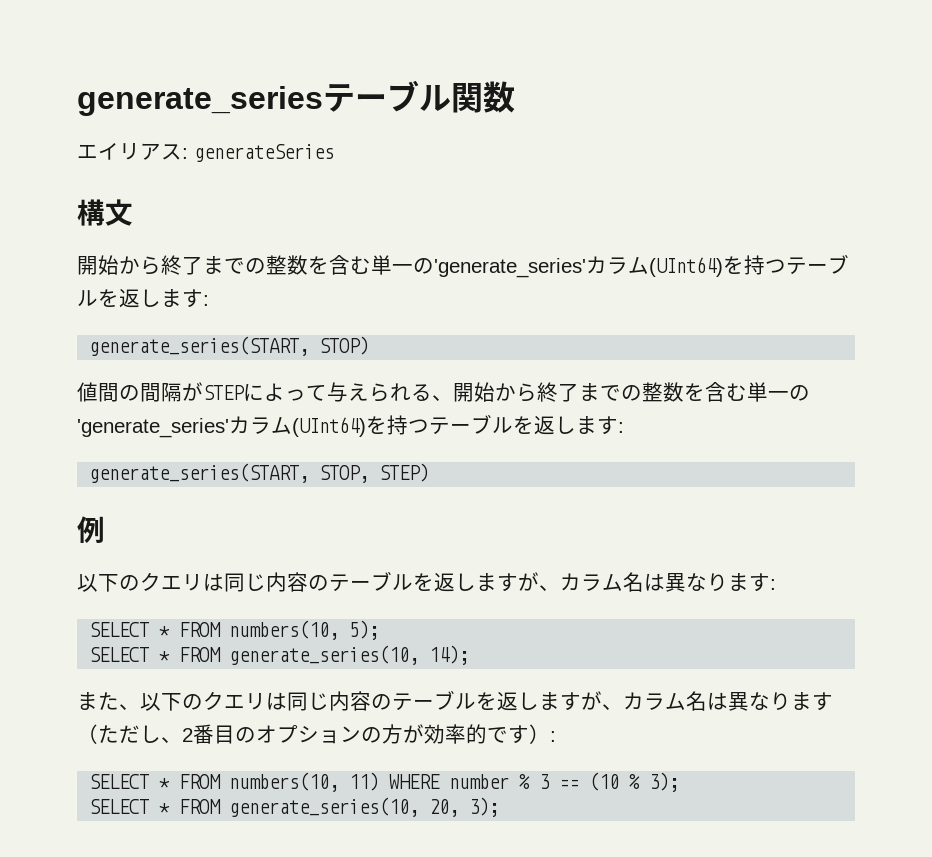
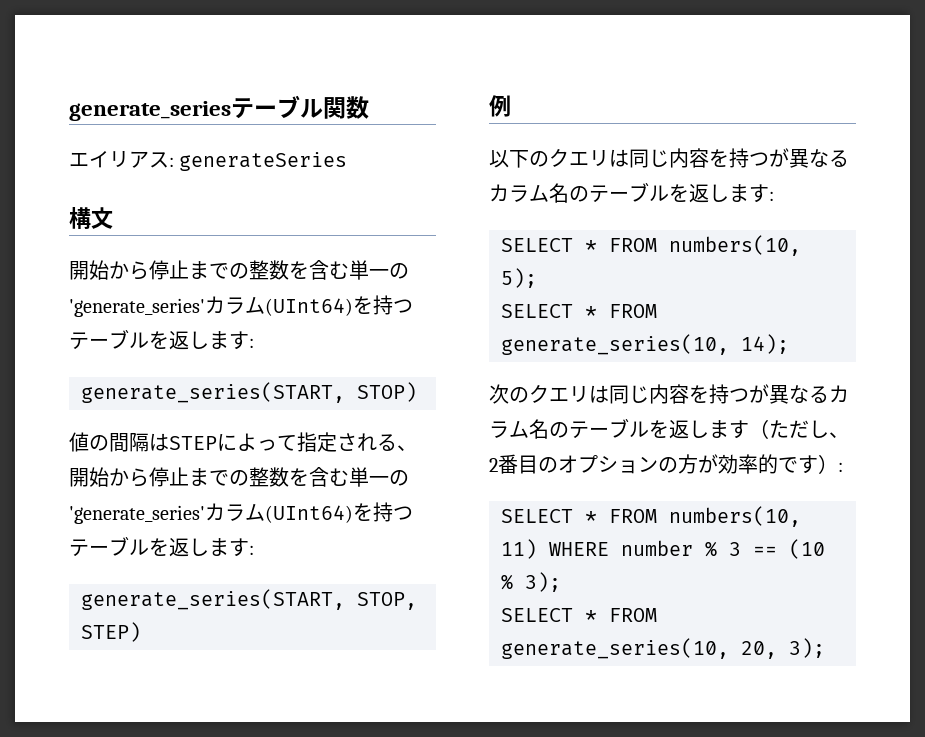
[161,255,203,275] 終了 -> [149,260,189,280] 停止
[98,382,203,402] 間の間隔が -> [89,432,169,452] の間隔は
[327,382,390,402] 与えら -> [297,432,357,452] 指定さ
[537,382,579,402] 終了 -> [149,467,189,487] 停止
[308,571,770,592] のテーブルを返しますが、カラム名は異なります -> [709,148,849,168] [489,182,769,203] を持つが異なるカラム名のテーブルを返します
[77,690,833,711] また、以下のクエリは同じ内容のテーブルを返しますが、カラム名は異なります -> [489,384,849,404] [489,418,749,439] 次のクエリは同じ内容を持つが異なるカラム名のテーブルを返します

